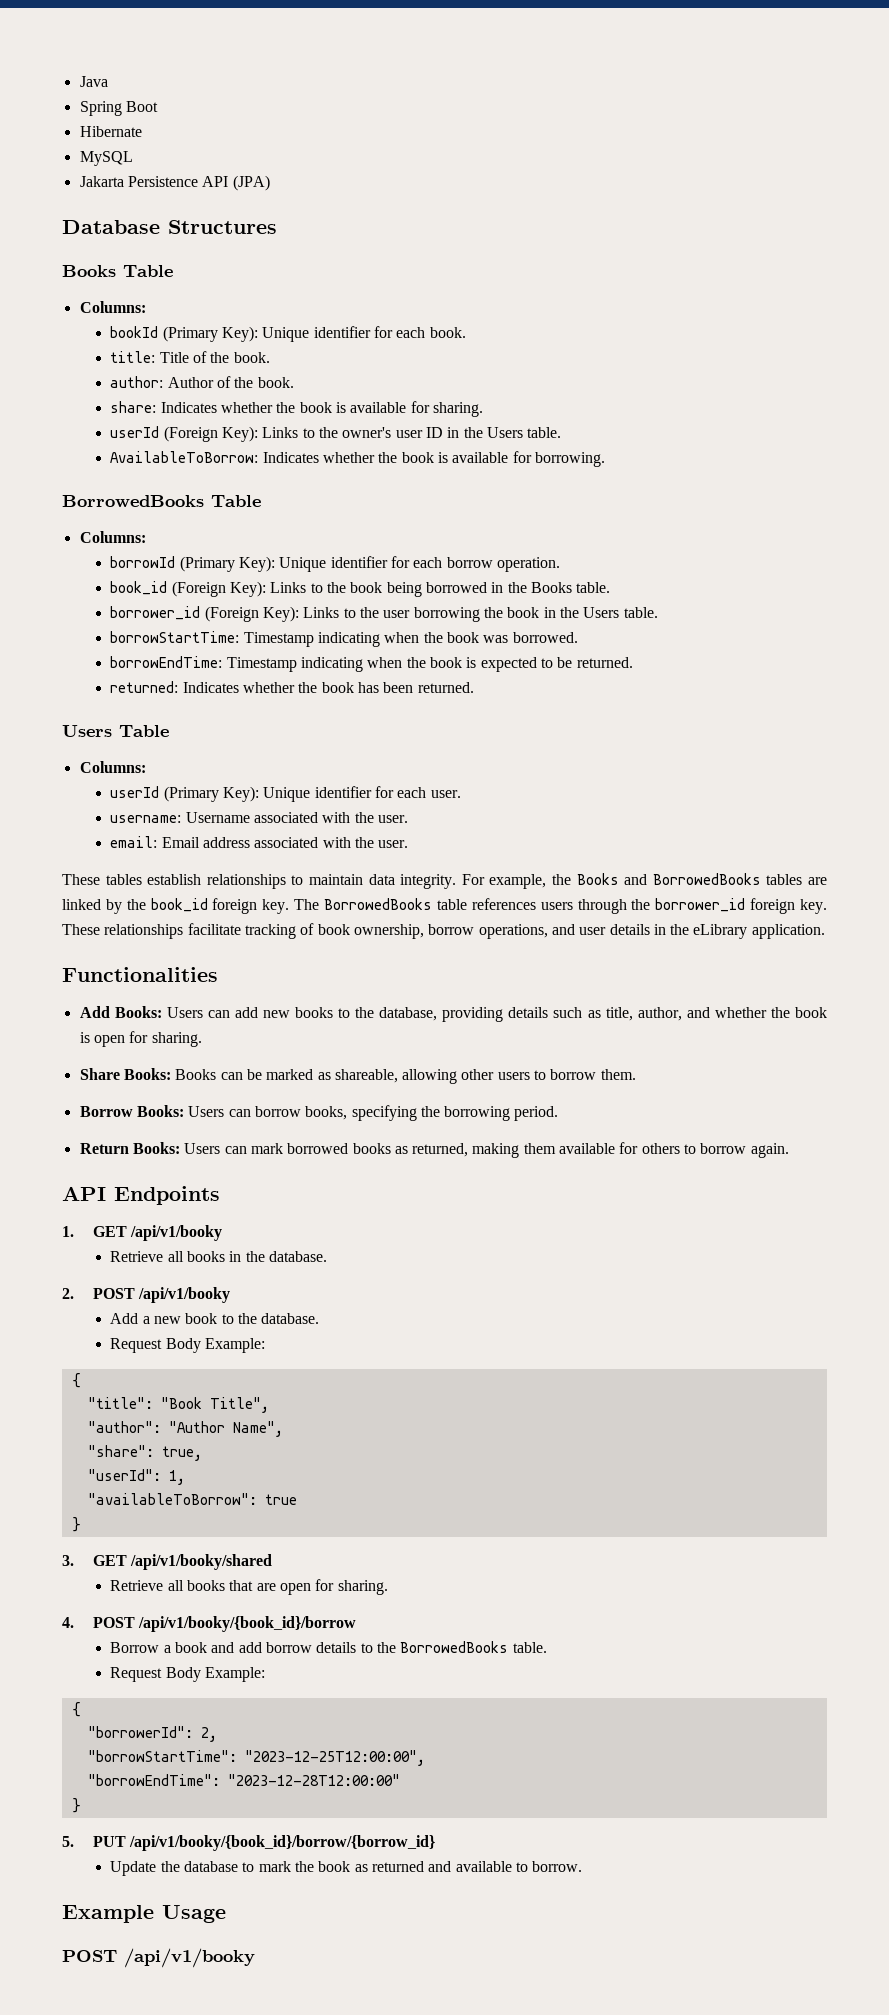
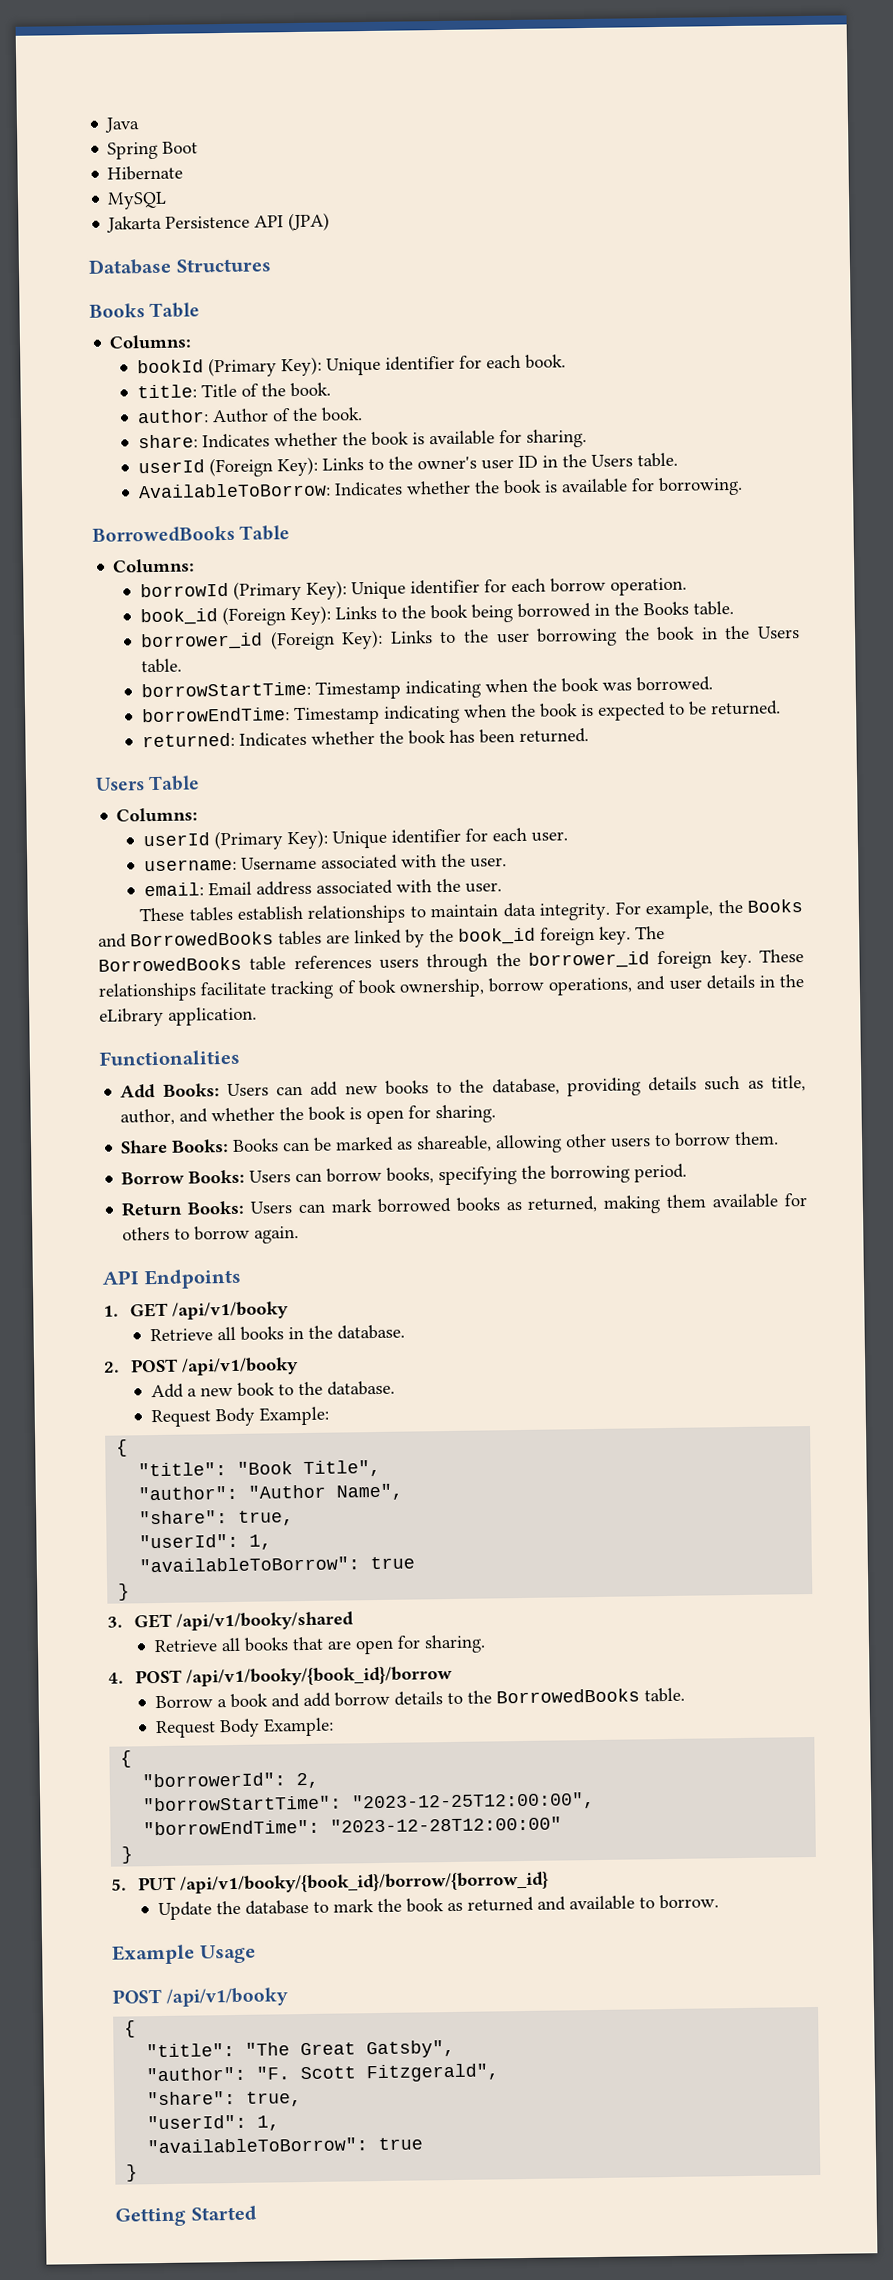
(255, 1958) none -> [124,2020,137,2038] [146,2039,456,2059] [146,2063,500,2083] [147,2090,303,2107] [147,2114,281,2131] [147,2137,424,2154] [126,2164,139,2182] [115,2205,257,2227] // { // "title": "The Great Gatsby", // "author": "F. Scott Fitzgerald", // "share": true, // "userId": 1, // "availableToBorrow": true // } // Getting Started

